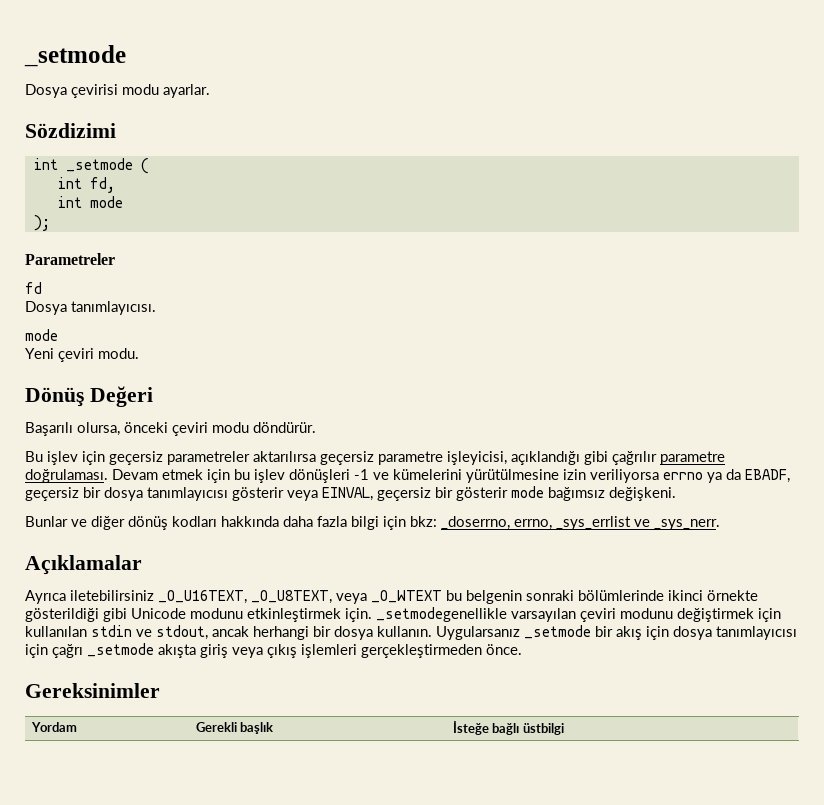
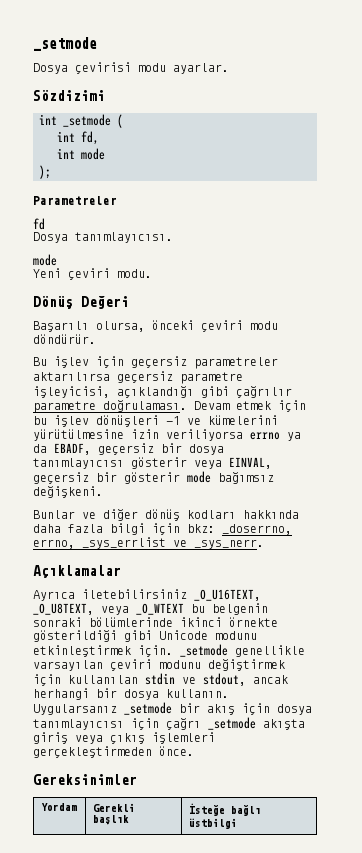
[376,607,507,622] _setmodegenellikle -> [180,644,305,657] _setmode genellikle

